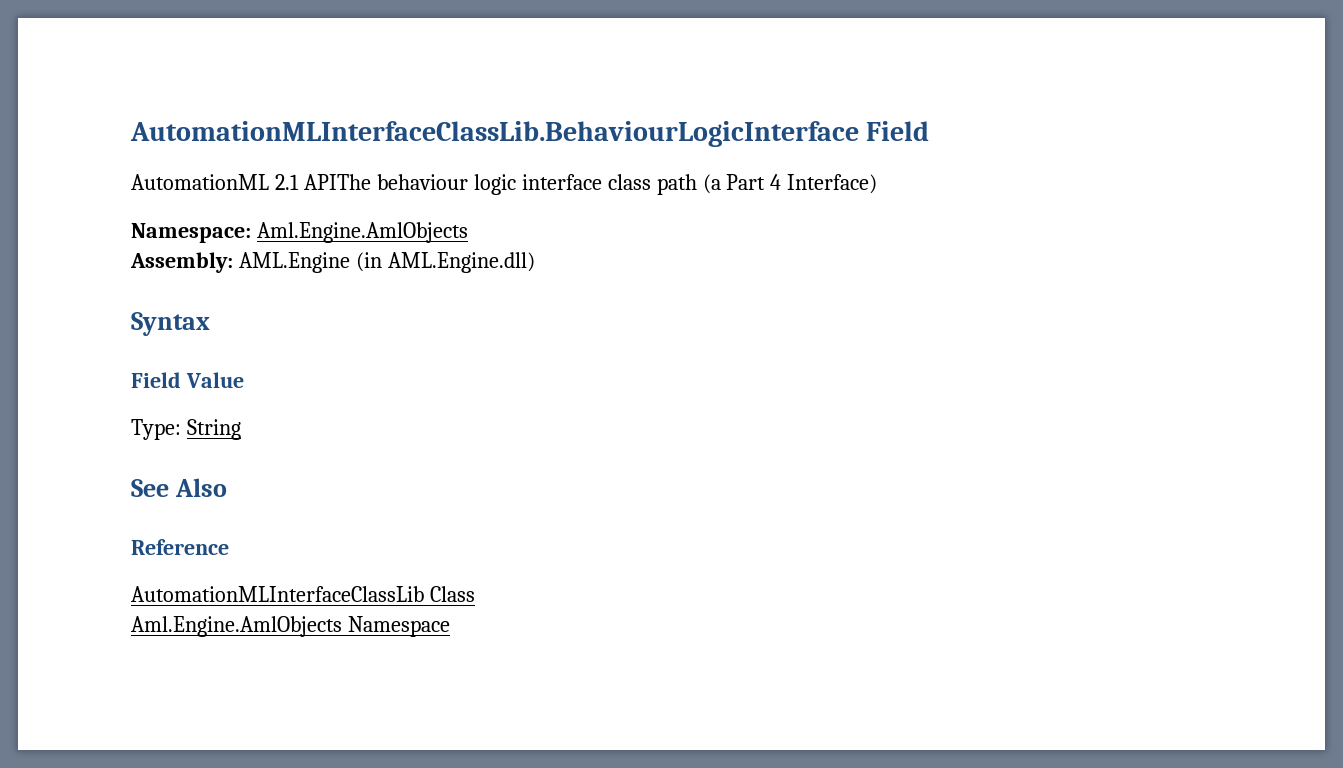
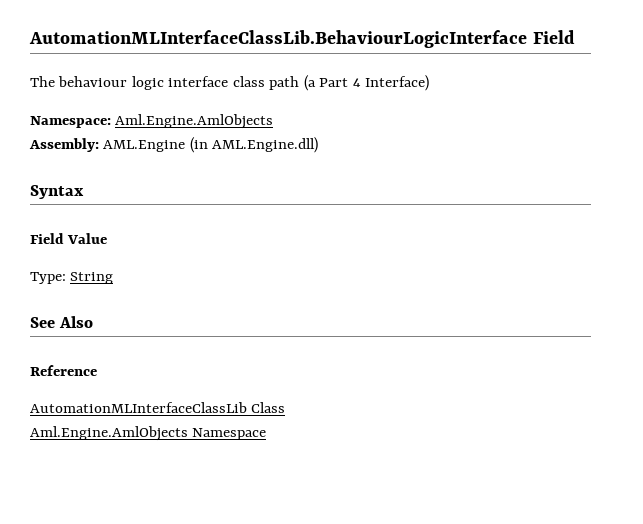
[131,174,371,190] AutomationML 2.1 APIThe -> [30,76,55,87] The

